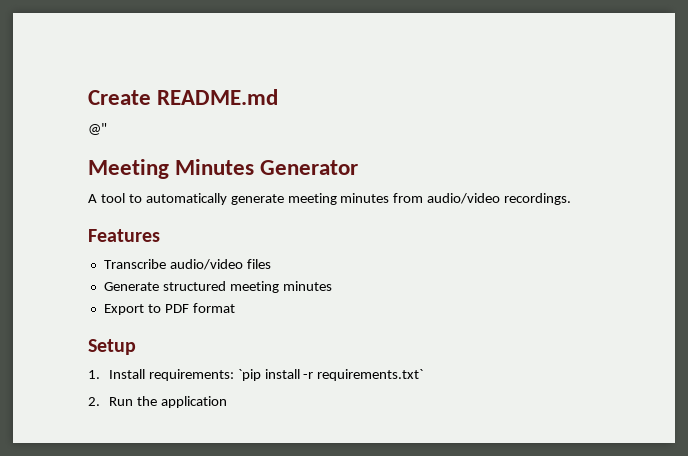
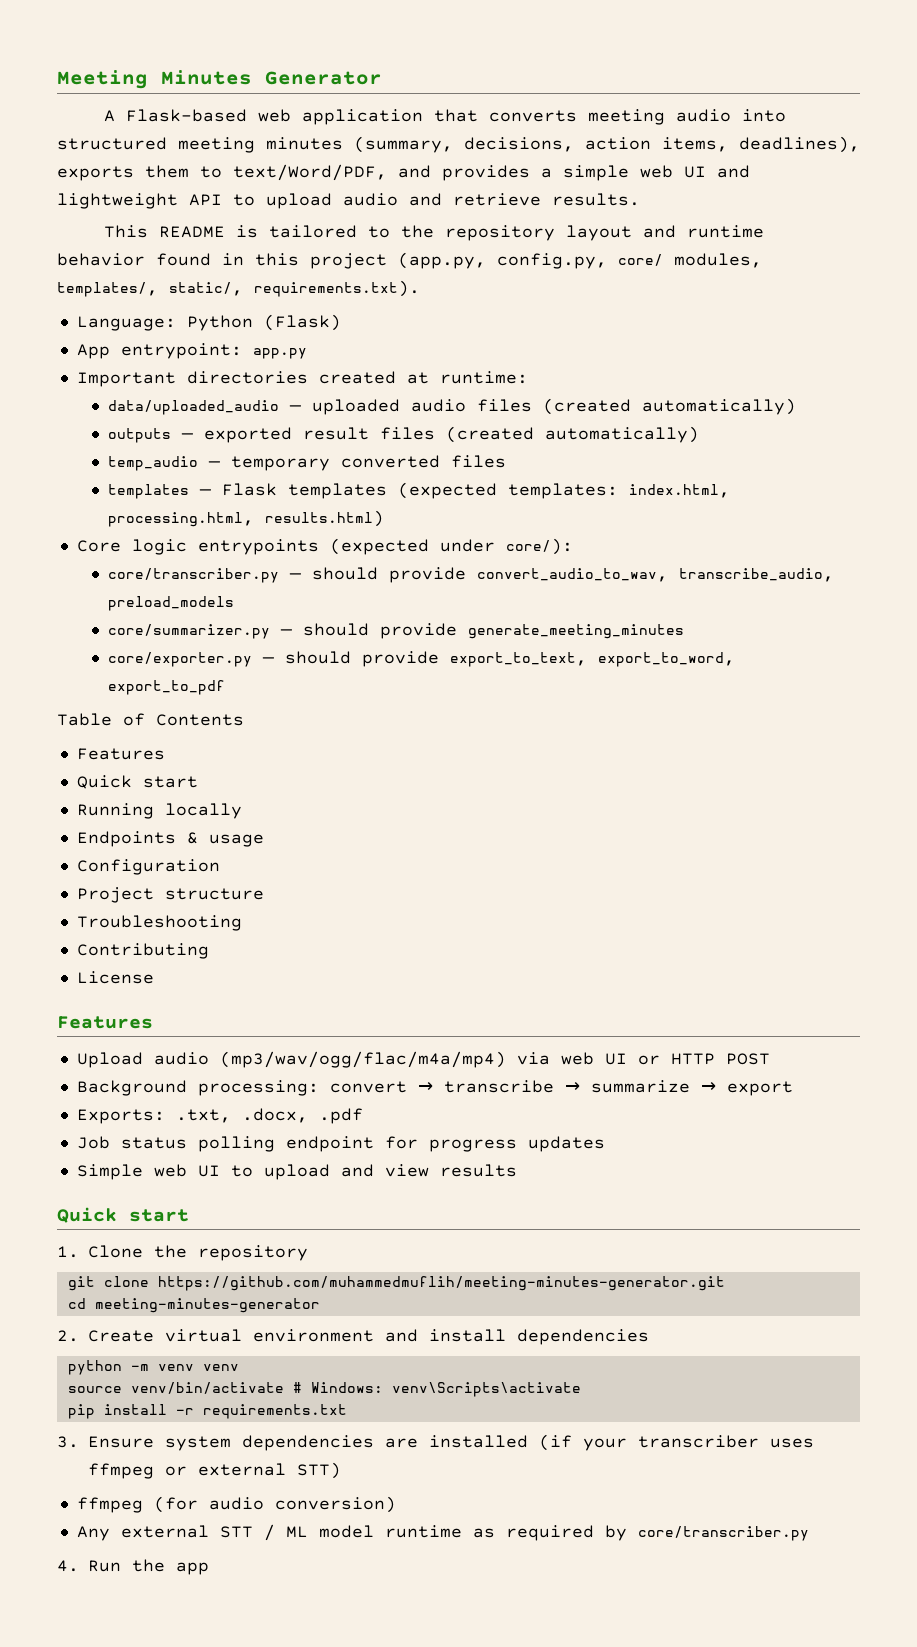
[88,89,279,105] [88,123,107,135] Create README.md // @" // -> (57, 79) none
[100,193,572,205] [88,229,160,242] [103,259,271,270] [103,281,332,293] [103,303,235,315] [88,339,136,355] [88,369,424,381] [88,397,100,406] tool to automatically generate meeting minutes from audio/video recordings. // Features // Transcribe audio/video files // Generate structured meeting minutes // Export to PDF format // Setup // 1. Install requirements: `pip install -r requirements.txt` // 2. -> [125,109,786,125] [57,136,860,153] [57,164,750,181] [57,193,640,209] [103,225,764,241] [57,252,762,269] [57,280,420,297] [76,314,341,331] [76,343,307,359] [76,371,528,387] [108,398,797,415] [108,426,700,443] [108,455,507,471] [108,482,731,499] [108,510,385,527] [76,538,573,555] [108,567,835,583] [108,596,235,611] [108,623,685,639] [108,651,736,667] [108,680,226,695] [57,713,244,726] [76,748,165,760] [76,775,198,789] [76,803,242,819] [76,831,264,847] [76,859,220,875] [76,887,264,903] [76,915,242,931] [76,943,209,959] [76,971,154,984] [57,1016,153,1029] [76,1051,770,1068] [76,1080,793,1096] [76,1108,363,1124] [76,1136,605,1152] [76,1164,517,1180] [57,1207,189,1223] [57,1245,309,1261] [67,1276,725,1291] [67,1298,320,1313] [57,1329,650,1345] [67,1360,239,1375] [67,1382,581,1397] [67,1404,347,1419] [57,1434,815,1451] [88,1462,342,1479] [76,1496,396,1513] [76,1524,809,1541] [57,1560,79,1572] Flask-based web application that converts meeting audio into structured meeting minutes (summary, decisions, action items, deadlines), exports them to text/Word/PDF, and provides a simple web UI and lightweight API to upload audio and retrieve results. // This README is tailored to the repository layout and runtime behavior found in this project (app.py, config.py, core/ modules, templates/, static/, requirements.txt). // Language: Python (Flask) // App entrypoint: app.py // Important directories created at runtime: // data/uploaded_audio — uploaded audio files (created automatically) // outputs — exported result files (created automatically) // temp_audio — temporary converted files // templates — Flask templates (expected templates: index.html, processing.html, results.html) // Core logic entrypoints (expected under core/): // core/transcriber.py — should provide convert_audio_to_wav, transcribe_audio, preload_models // core/summarizer.py — should provide generate_meeting_minutes // core/exporter.py — should provide export_to_text, export_to_word, export_to_pdf // Table of Contents // Features // Quick start // Running locally // Endpoints & usage // Configuration // Project structure // Troubleshooting // Contributing // License // Features // Upload audio (mp3/wav/ogg/flac/m4a/mp4) via web UI or HTTP POST // Background processing: convert → transcribe → summarize → export // Exports: .txt, .docx, .pdf // Job status polling endpoint for progress updates // Simple web UI to upload and view results // Quick start // 1. Clone the repository // git clone https://github.com/muhammedmuflih/meeting-minutes-generator.git // cd meeting-minutes-generator // 2. Create virtual environment and install dependencies // python -m venv venv // source venv/bin/activate # Windows: venv\Scripts\activate // pip install -r requirements.txt // 3. Ensure system dependencies are installed (if your transcriber uses ffmpeg or external STT) // ffmpeg (for audio conversion) // Any external STT / ML model runtime as required by core/transcriber.py // 4.
[160,396,227,408] application -> [176,1562,210,1575] app

